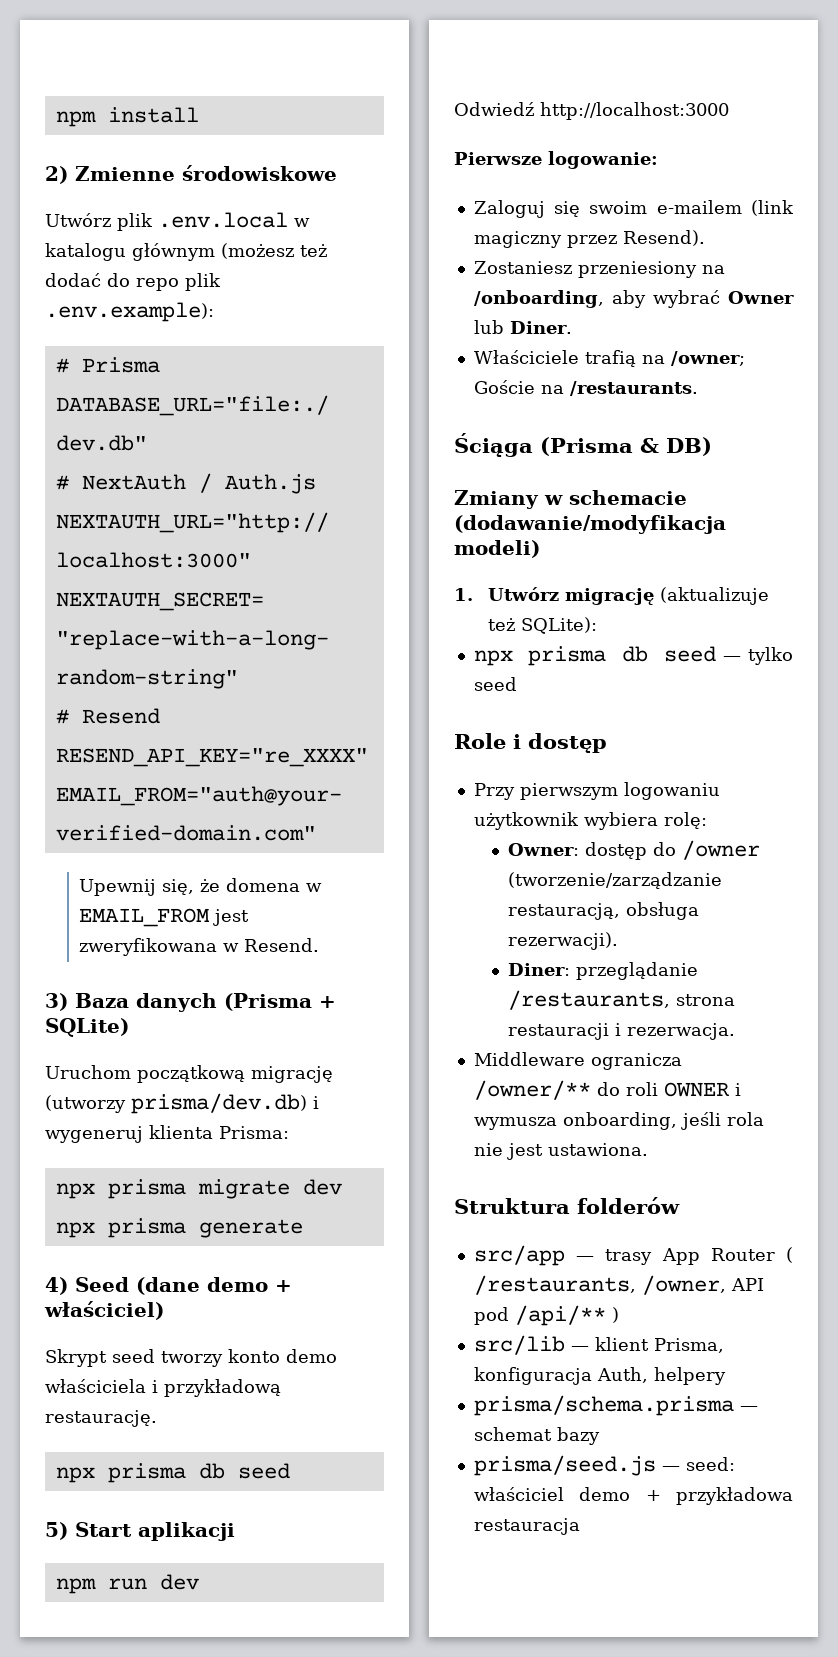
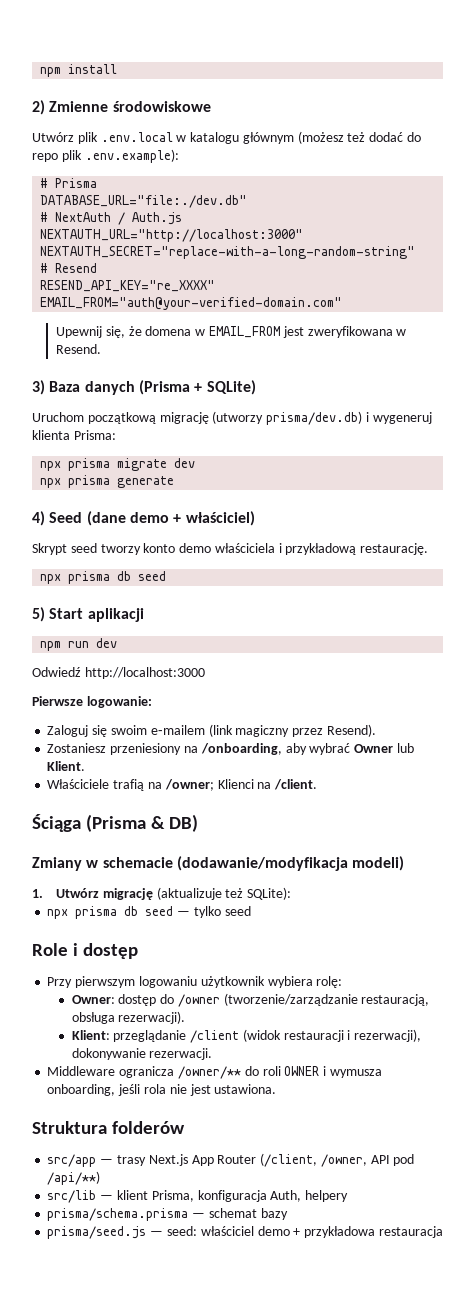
[509,321,572,334] Diner. -> [47,761,86,771] Klient.
[473,380,698,396] Goście na /restaurants. -> [217,779,318,790] Klienci na /client.
[508,962,699,980] [508,990,736,1010] [508,1023,736,1040] Diner: przeglądanie /restaurants, strona restauracji i rezerwacja. -> [71,1029,422,1043] [71,1048,213,1060] Klient: przeglądanie /client (widok restauracji i rezerwacji), dokonywanie rezerwacji.
(653, 1257) none -> [148,1154,188,1166] Next.js
[786,1247,793,1263] [473,1275,636,1295] ( /restaurants, -> [260,1153,318,1167] (/client,
[514,1305,619,1326] /api/** ) -> [47,1171,101,1185] /api/**)

